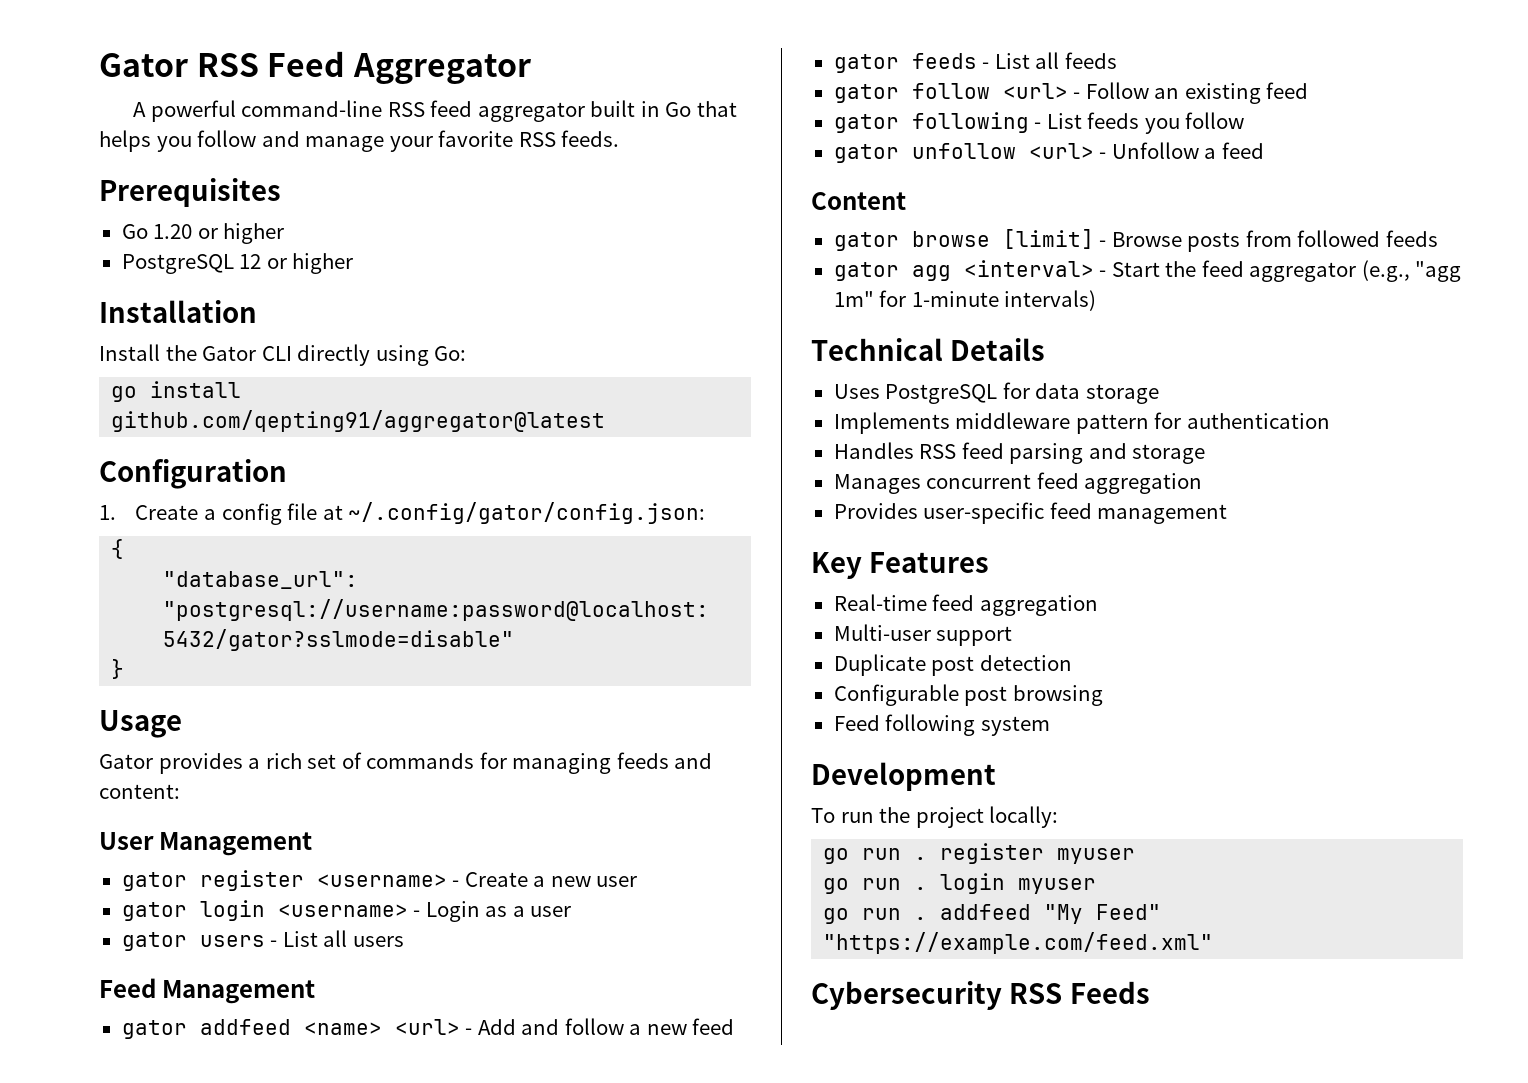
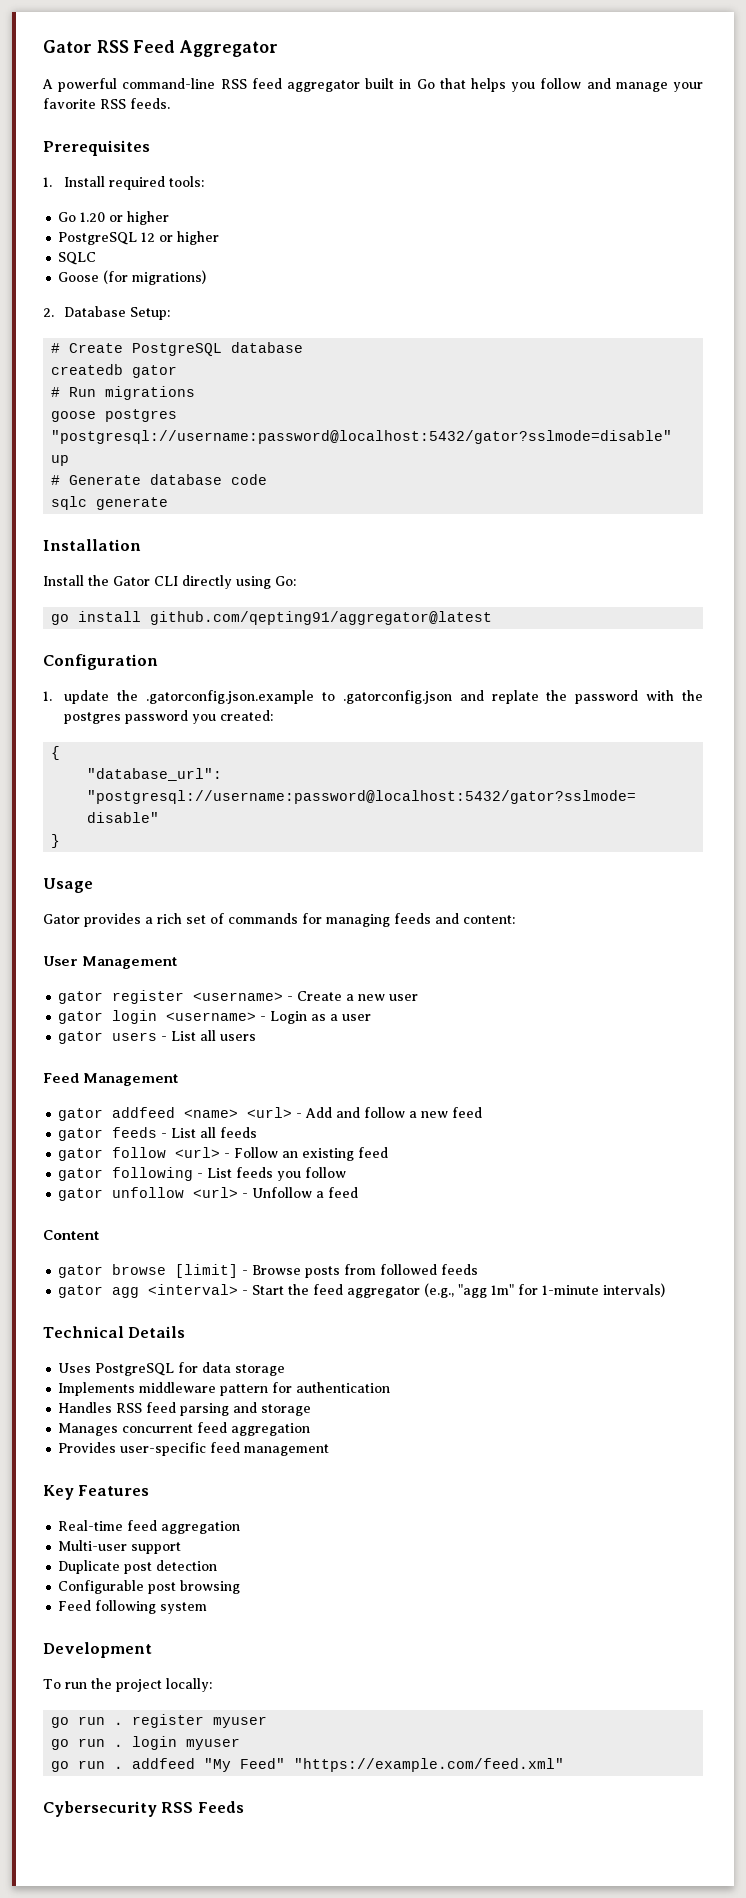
(281, 192) none -> [43,176,205,190] // 1. Install required tools:
(354, 263) none -> [58,252,97,265] [58,270,207,285] [43,306,171,320] [51,342,304,356] [51,364,178,378] [51,386,196,400] [51,409,178,422] [51,430,673,444] [51,455,70,466] [51,474,268,485] [51,496,169,510] // SQLC // Goose (for migrations) // 2. Database Setup: // # Create PostgreSQL database // createdb gator // # Run migrations // goose postgres "postgresql://username:password@localhost:5432/gator?sslmode=disable" up // # Generate database code // sqlc generate
[135,502,706,525] Create a config file at ~/.config/gator/config.json: -> [64,690,703,704] [64,710,274,724] update the .gatorconfig.json.example to .gatorconfig.json and replate the password with the postgres password you created:

